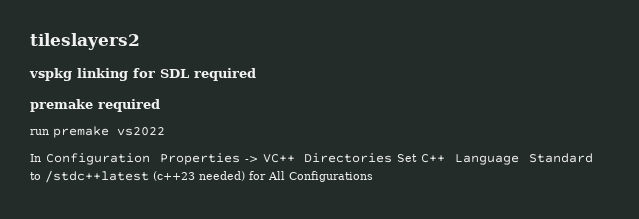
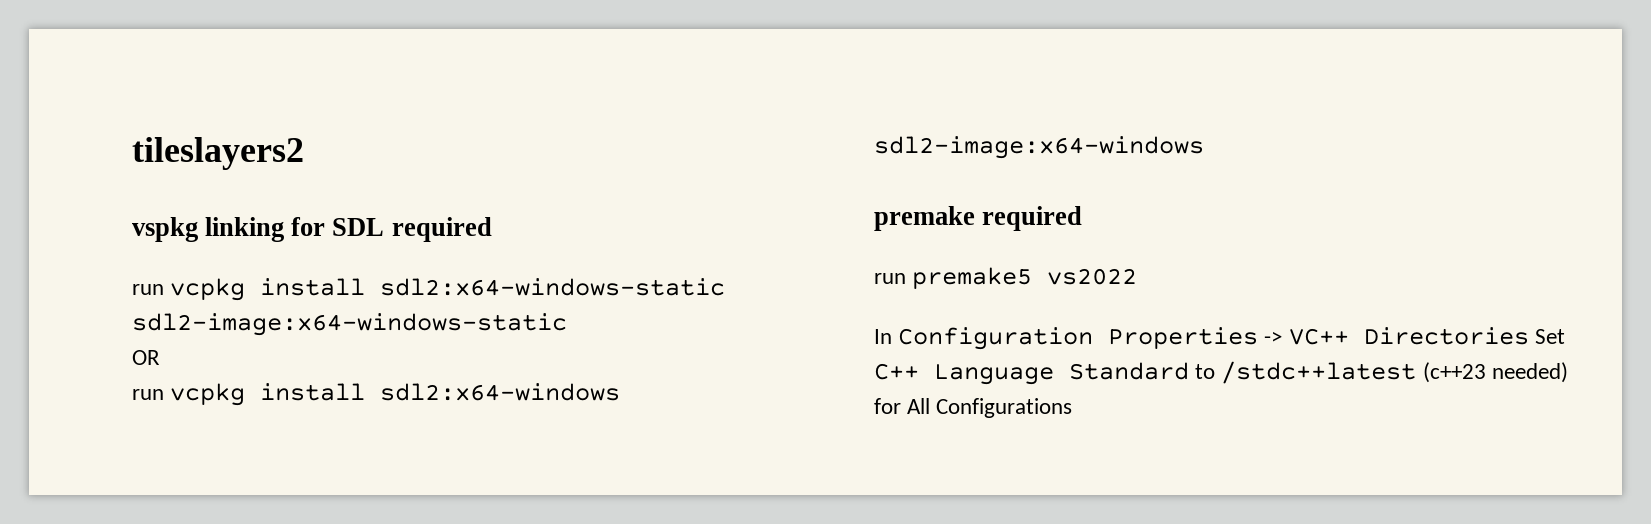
(256, 74) none -> [132,278,726,301] [132,313,567,336] [132,350,160,365] [132,383,621,406] [874,136,1204,159] // run vcpkg install sdl2:x64-windows-static sdl2-image:x64-windows-static // OR // run vcpkg install sdl2:x64-windows sdl2-image:x64-windows
[53,126,109,138] premake -> [912,267,1033,289] premake5

